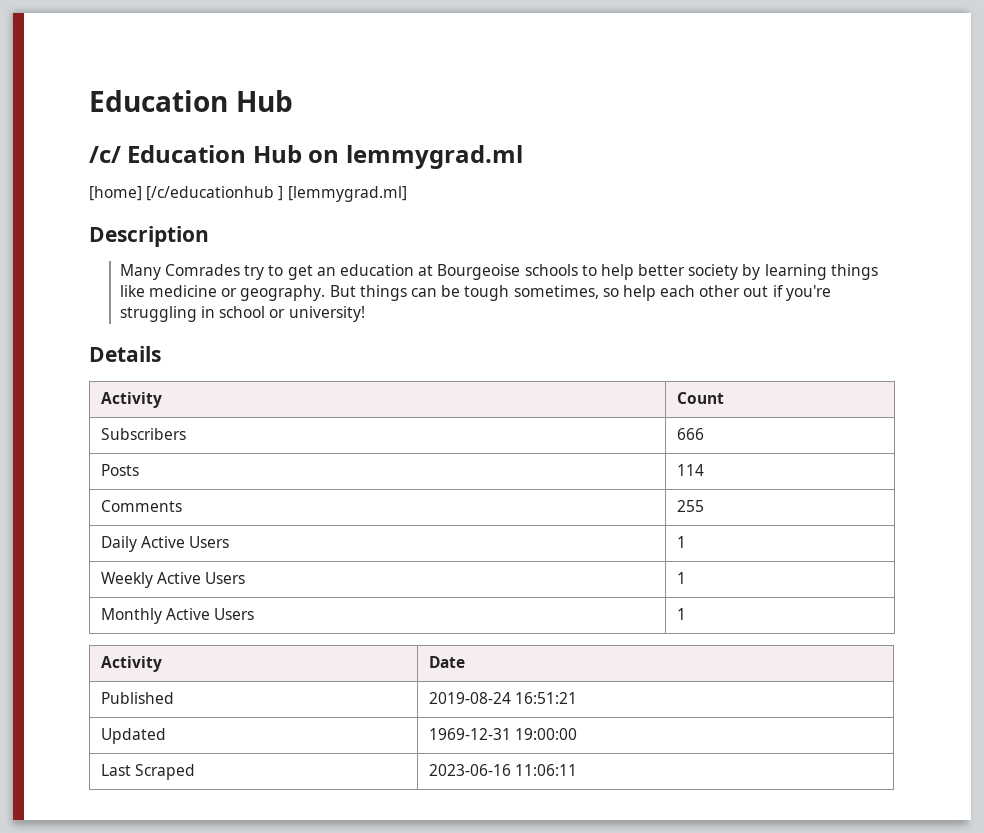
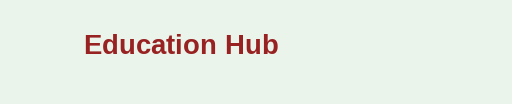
[89,90,293,112] [89,145,523,169] [89,186,407,202] [89,226,209,247] [119,264,878,280] [119,285,831,301] [119,306,365,322] [89,346,161,362] [100,392,162,408] [676,392,724,404] [100,428,186,440] [676,428,704,440] [100,464,139,476] [676,464,704,476] [100,500,182,512] [676,500,704,512] [100,536,230,552] [676,536,686,548] [100,572,246,588] [676,572,686,584] [100,608,255,624] [676,608,686,620] [100,656,162,672] [428,656,465,668] [100,692,174,704] [428,692,577,704] [100,728,166,744] [428,728,577,740] [100,764,195,780] [428,764,577,776] Education Hub // /c/ Education Hub on lemmygrad.ml // [home] [/c/educationhub ] [lemmygrad.ml] // Description // Many Comrades try to get an education at Bourgeoise schools to help better society by learning things like medicine or geography. But things can be tough sometimes, so help each other out if you're struggling in school or university! // Details // Activity | Count // Subscribers | 666 // Posts | 114 // Comments | 255 // Daily Active Users | 1 // Weekly Active Users | 1 // Monthly Active Users | 1 // Activity | Date // Published | 2019-08-24 16:51:21 // Updated | 1969-12-31 19:00:00 // Last Scraped | 2023-06-16 11:06:11 -> [84,34,279,54] Education Hub

